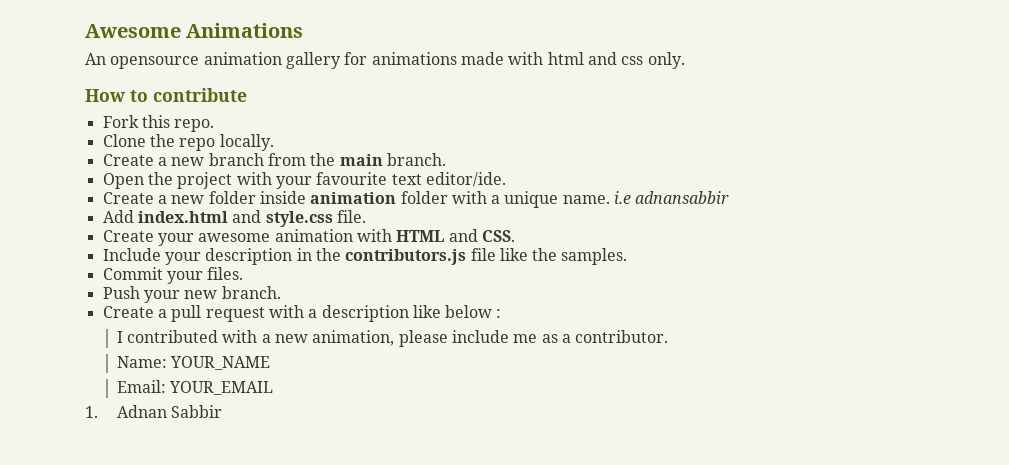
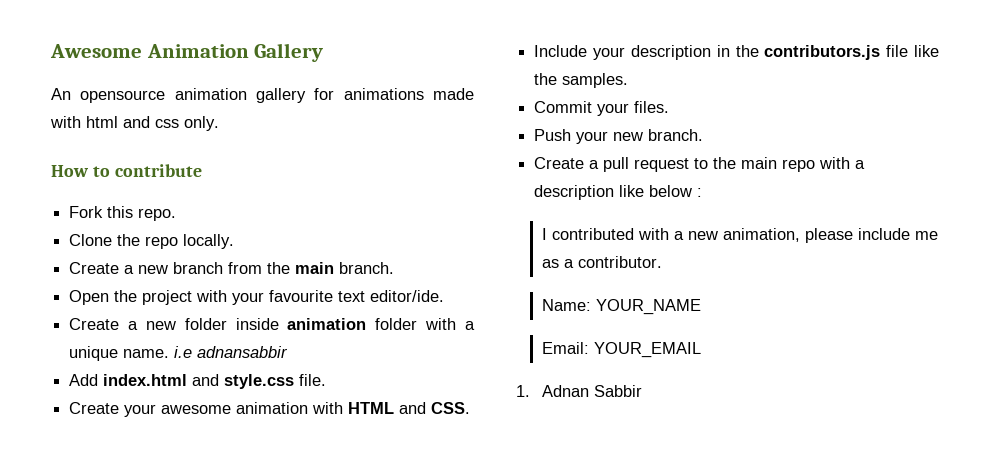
[186,23,304,38] Animations -> [146,43,324,62] Animation Gallery
(265, 314) none -> [694,157,816,172] to the main repo

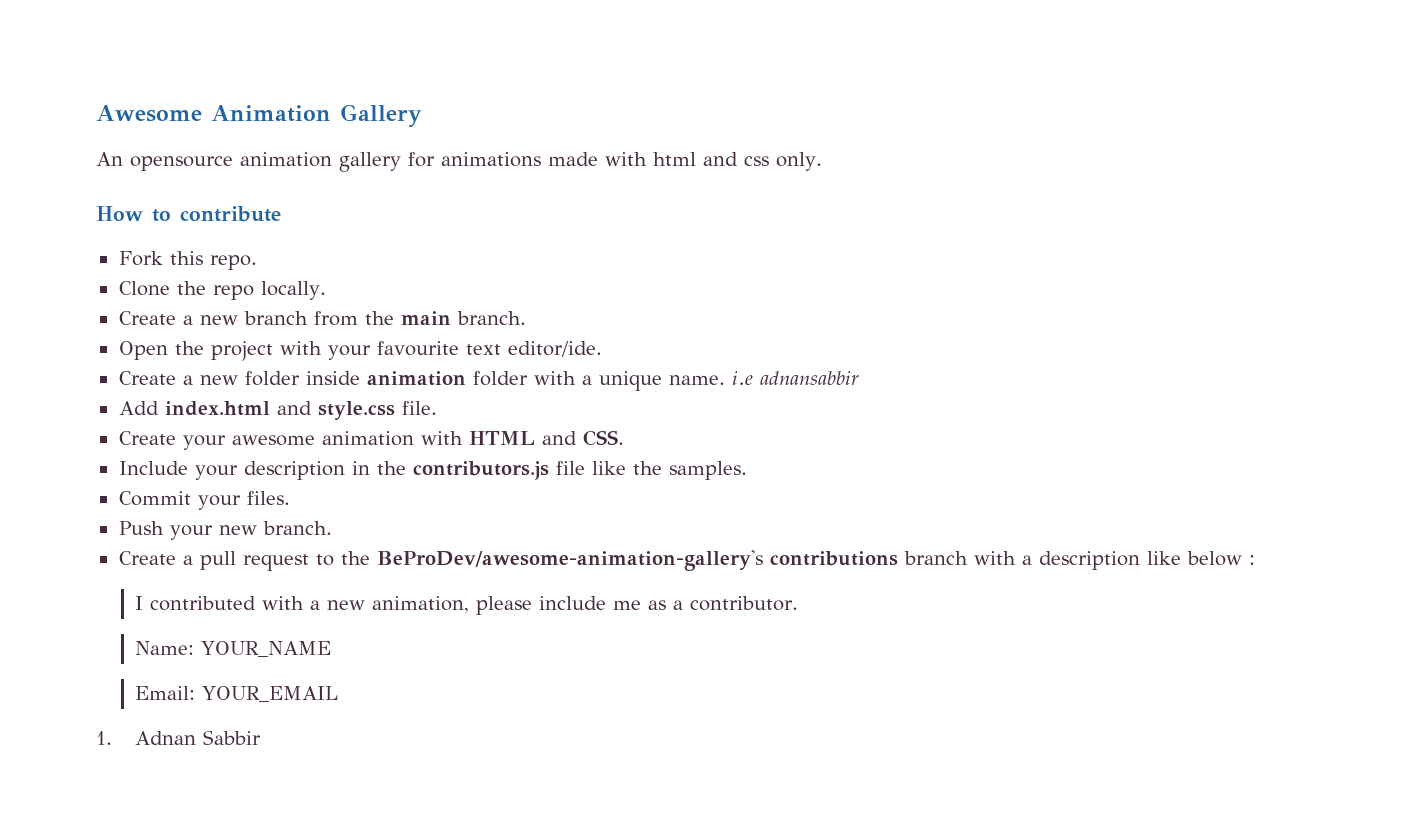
[741,157,816,172] main repo -> [376,550,968,571] BeProDev/awesome-animation-gallery's contributions branch

